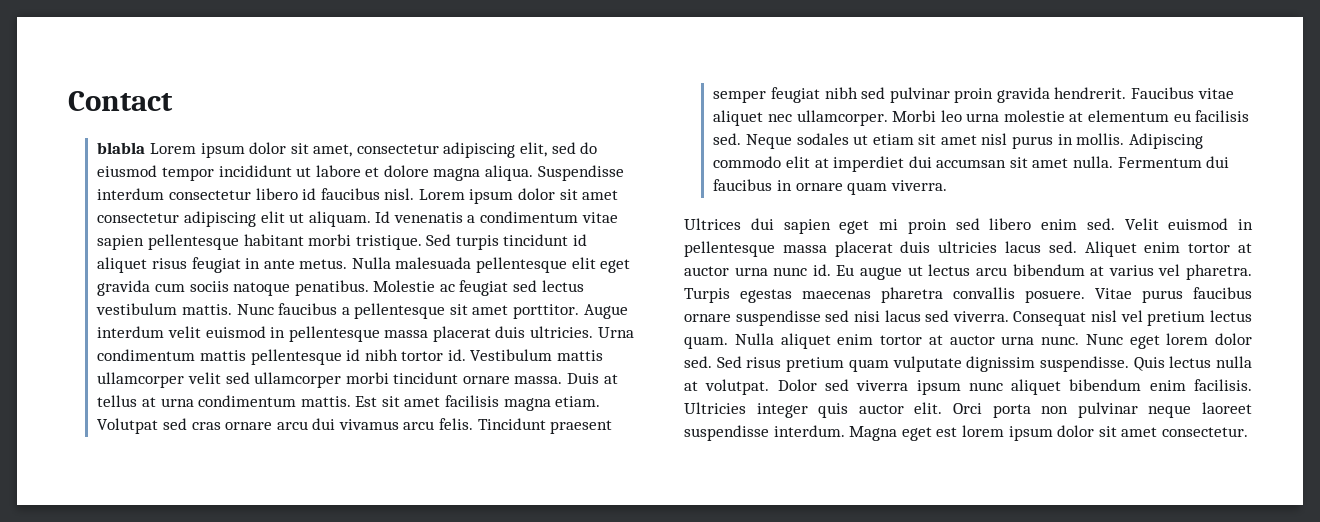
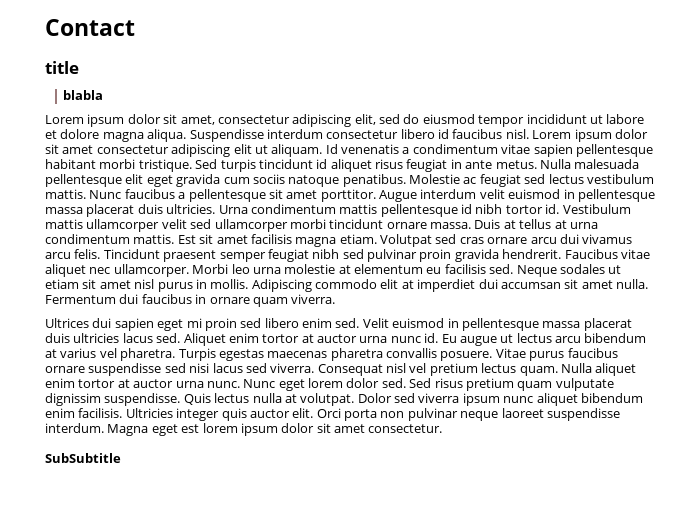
(173, 101) none -> [45,61,79,74] // title
(146, 148) none -> (104, 95) //
(1248, 432) none -> [45,453,121,463] // SubSubtitle

